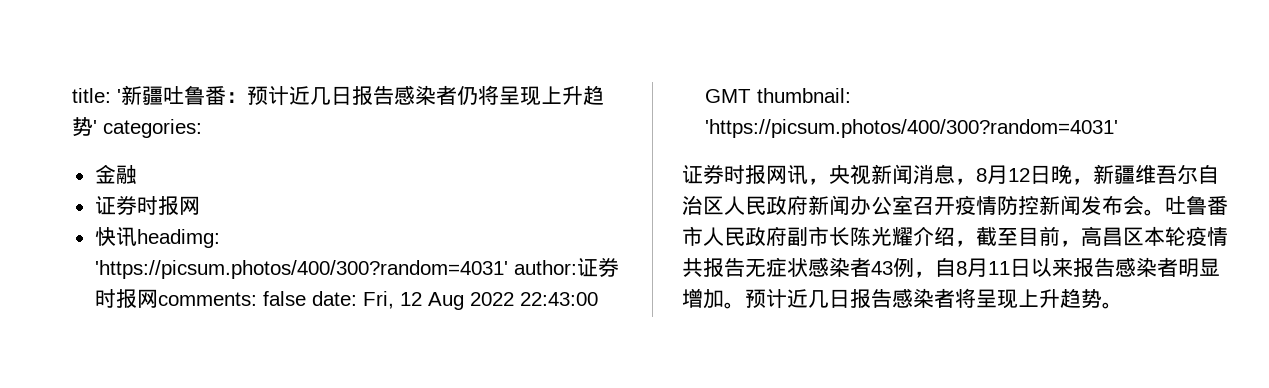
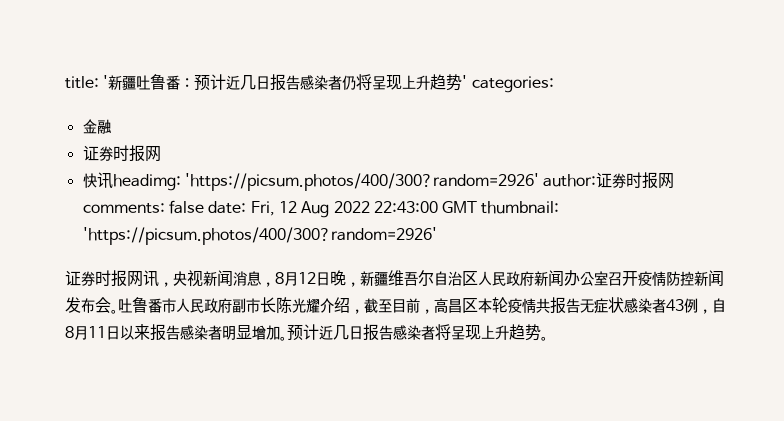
[94,260,508,279] 'https://picsum.photos/400/300?random=4031' -> [184,173,539,191] 'https://picsum.photos/400/300?random=2926'
[704,119,1118,138] 'https://picsum.photos/400/300?random=4031' -> [82,227,437,245] 'https://picsum.photos/400/300?random=2926'

